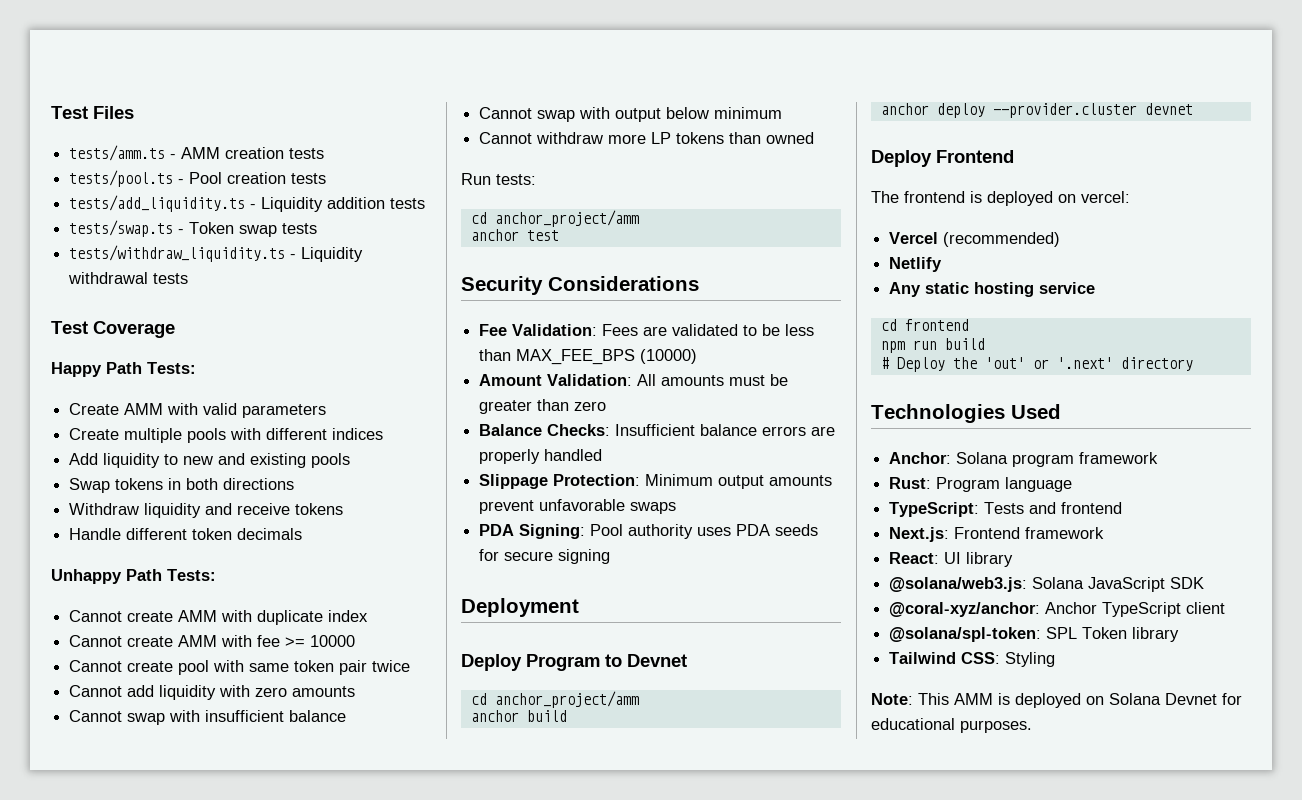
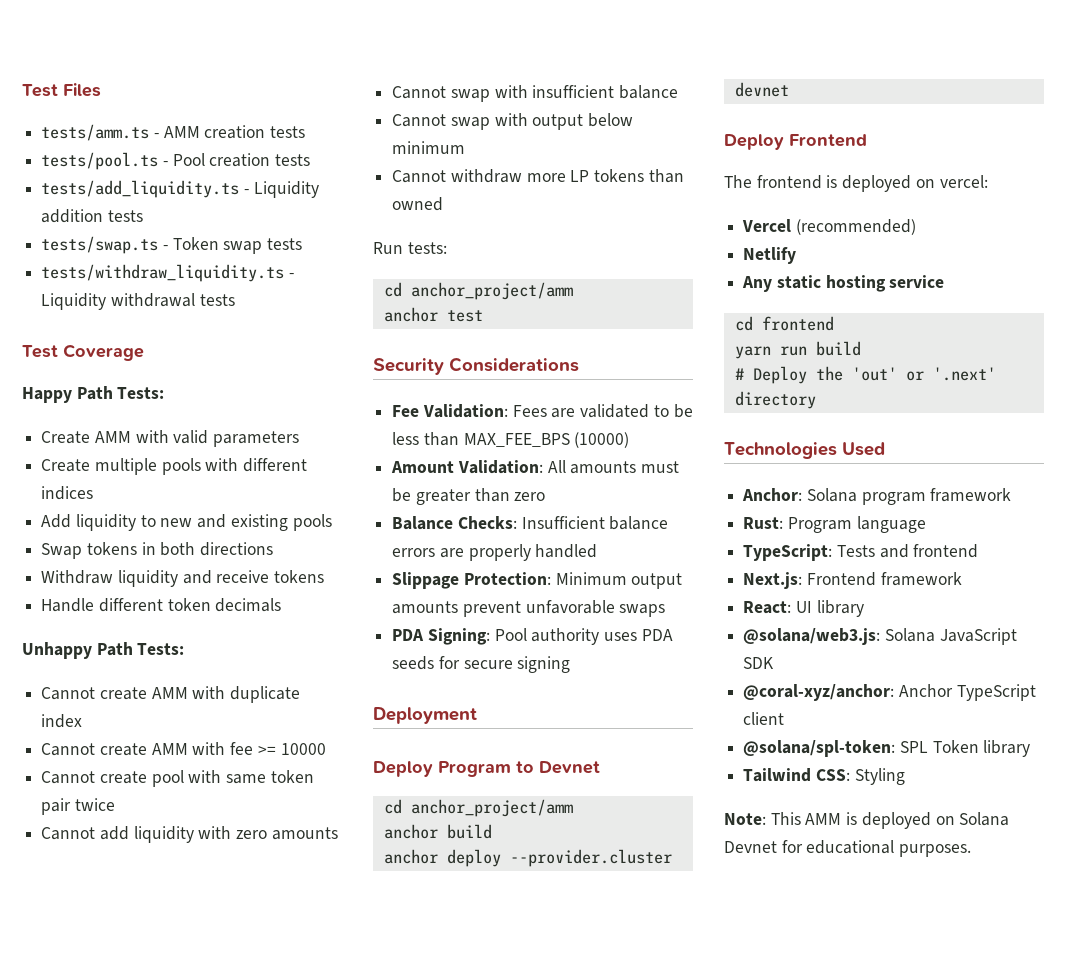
[880,341,905,353] npm -> [734,346,771,359] yarn

